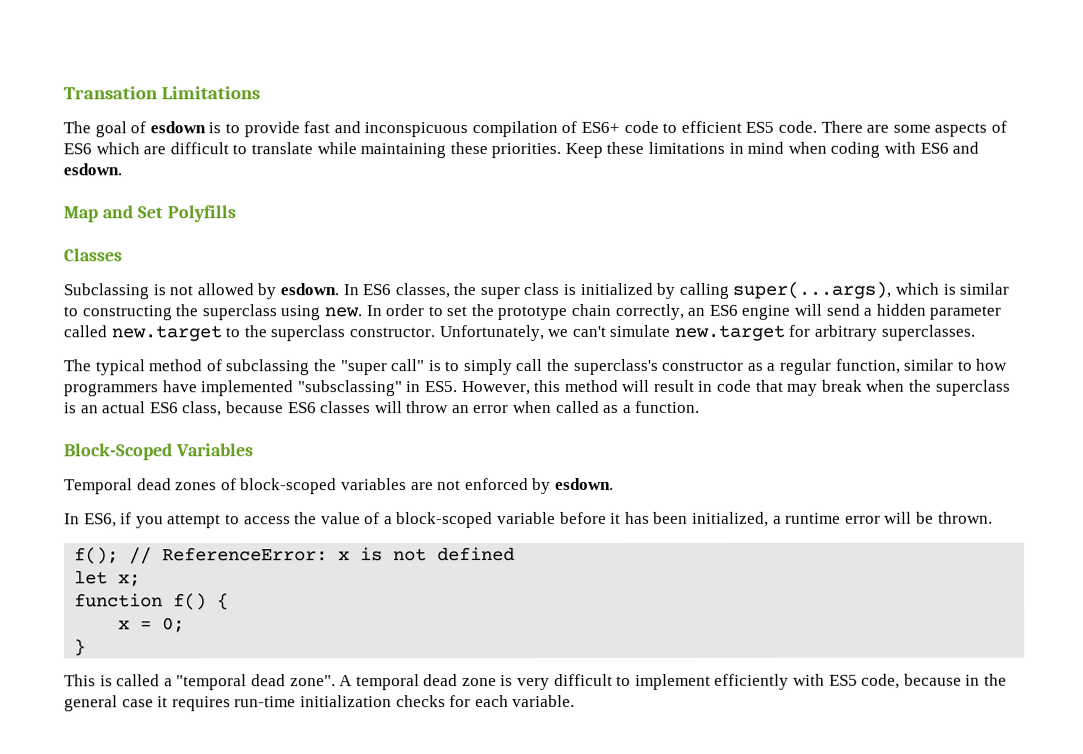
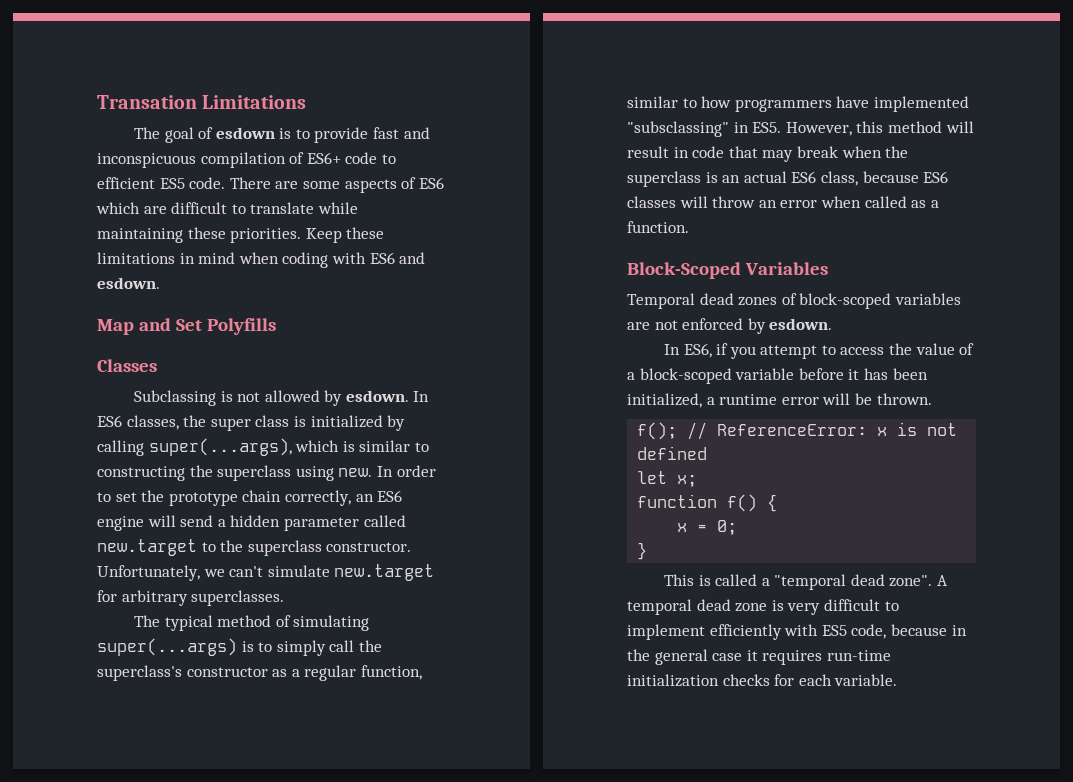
[225,359,425,376] subclassing the "super call" -> [293,615,370,631] [97,638,237,656] simulating super(...args)

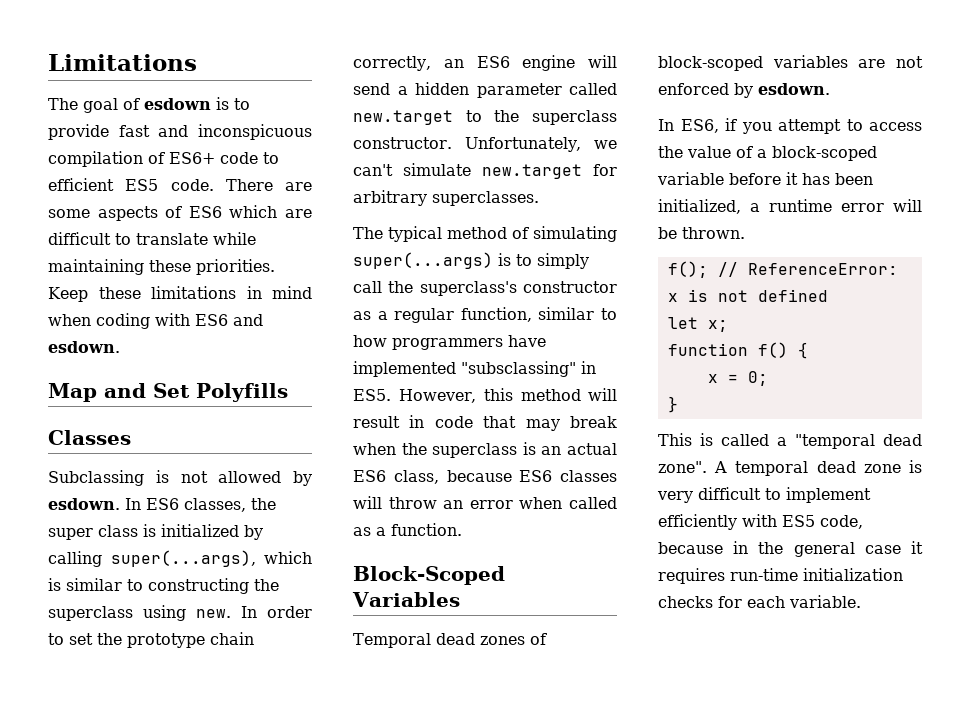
[97,95,197,109] Transation -> (48, 62) none

